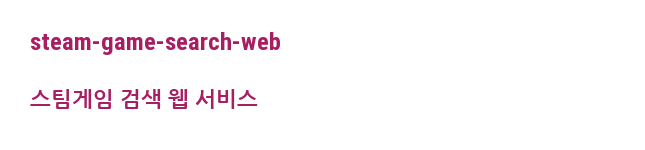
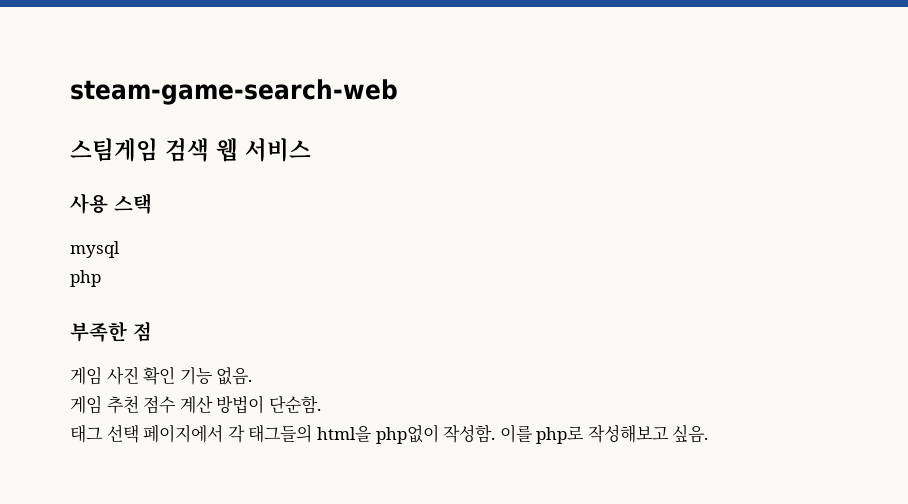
(258, 99) none -> [70,193,152,214] [70,241,120,258] [70,270,101,287] [70,321,152,342] [70,366,253,385] [70,395,321,414] [70,424,709,444] // 사용 스택 // mysql // php // 부족한 점 // 게임 사진 확인 기능 없음. // 게임 추천 점수 계산 방법이 단순함. // 태그 선택 페이지에서 각 태그들의 html을 php없이 작성함. 이를 php로 작성해보고 싶음.

